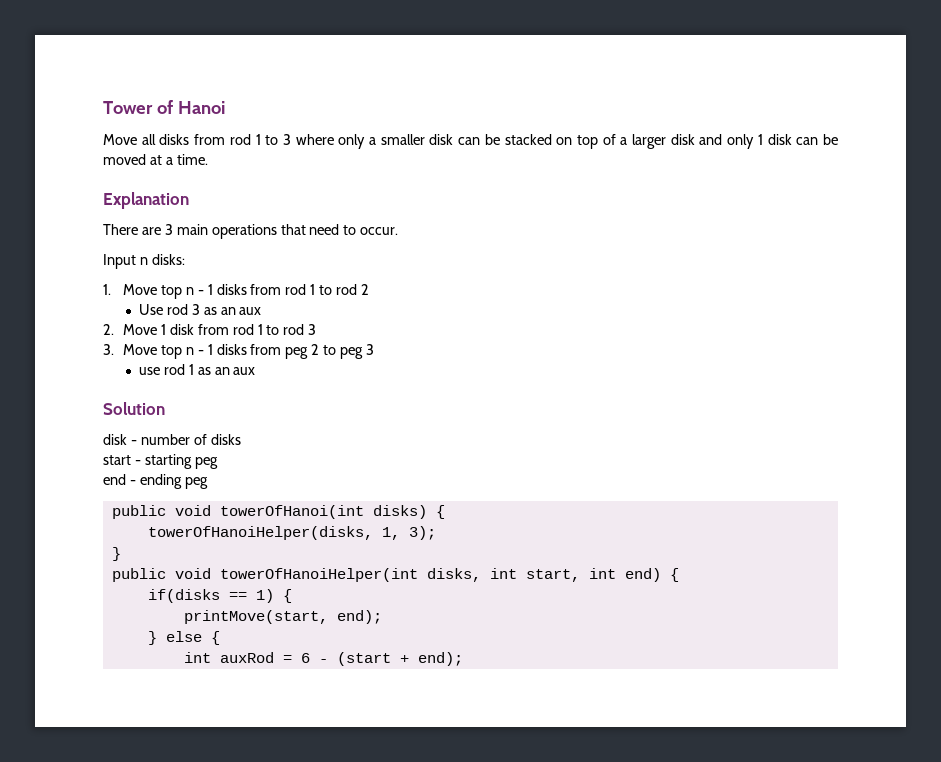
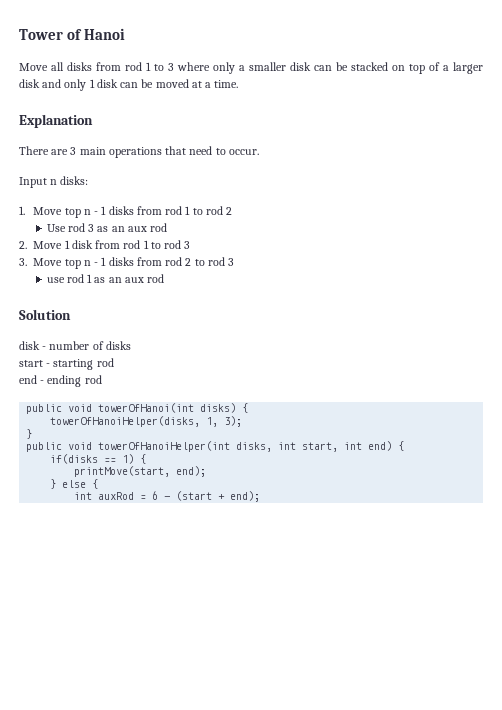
(262, 311) none -> [150,223,168,232] rod
[285,347,309,359] peg -> [165,257,183,266] rod
[340,347,364,359] peg -> [207,257,225,266] rod
(256, 371) none -> [147,274,165,283] rod
[194,457,218,469] peg -> [96,358,114,367] rod
[184,477,208,489] peg -> [84,375,102,384] rod

